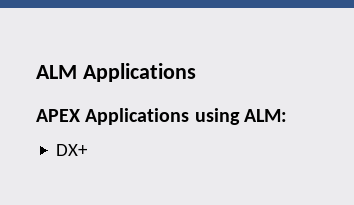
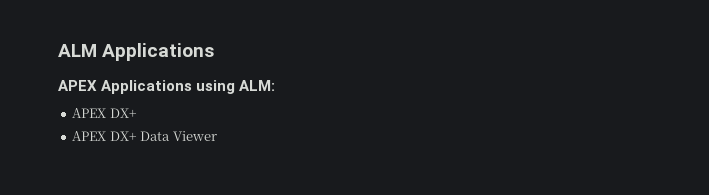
[56,144,89,156] DX+ -> [72,108,137,118] [72,131,217,141] APEX DX+ // APEX DX+ Data Viewer

